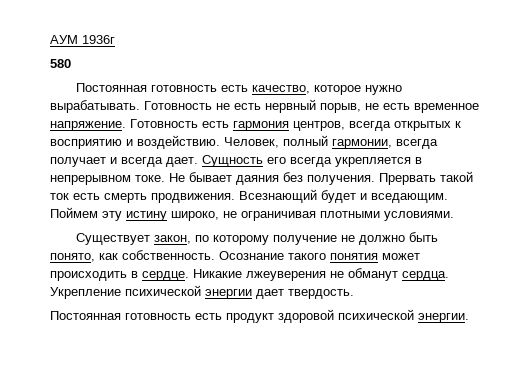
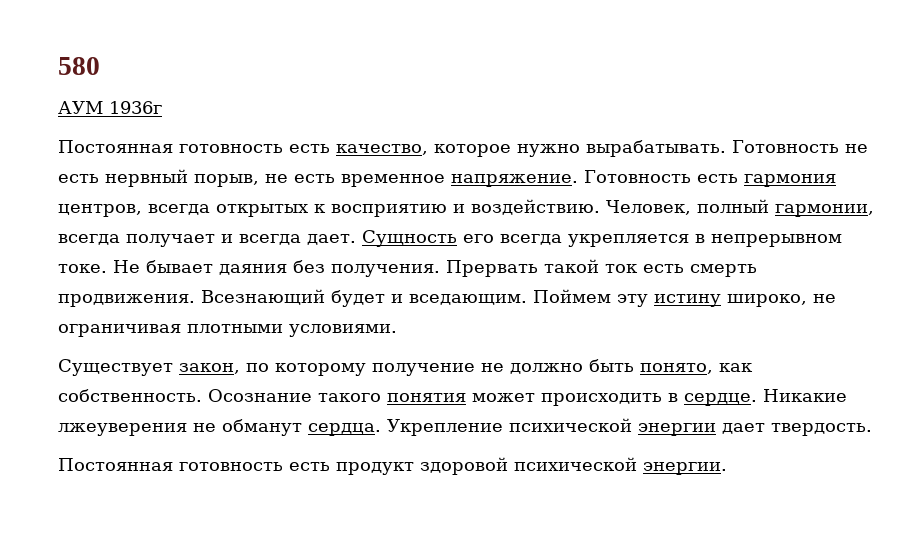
(50, 39) none -> [58,57,100,75] 580 //
[50,59,71,68] // 580 -> (162, 107) none

